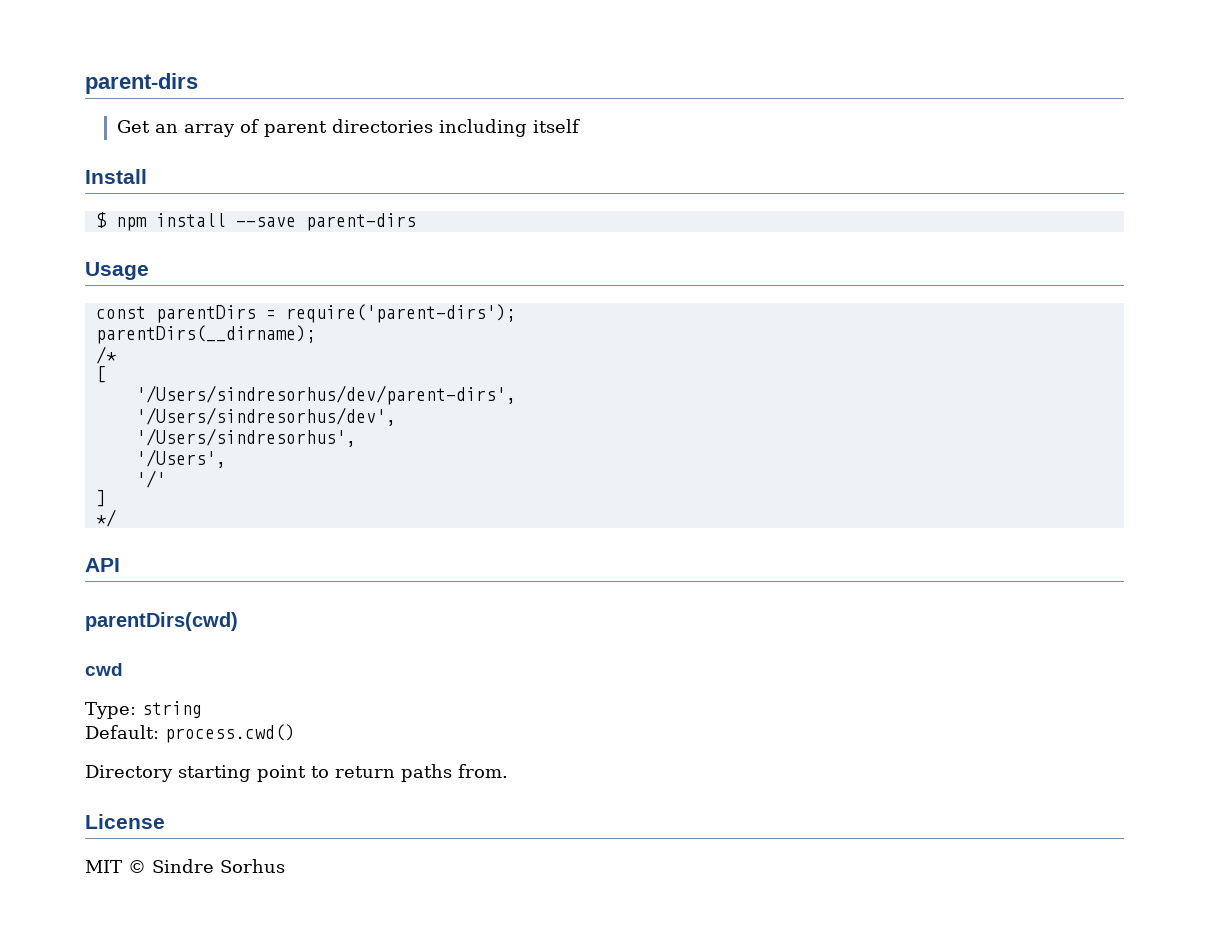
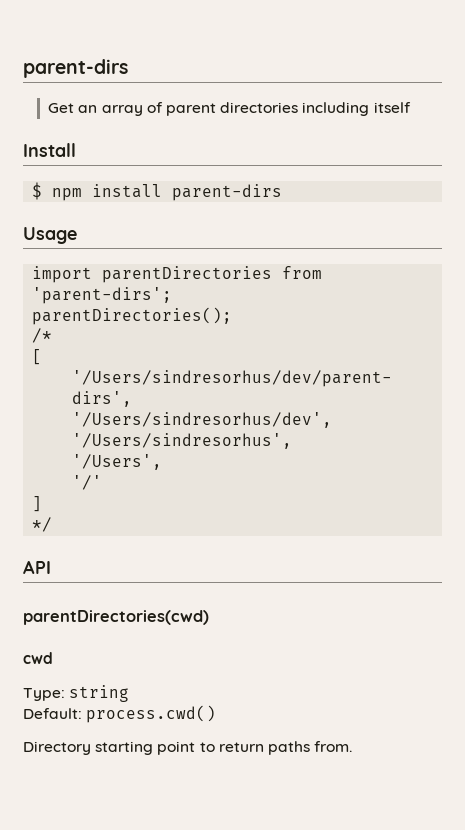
[235,217,296,227] --save -> (163, 191) none
[95,304,516,323] [95,325,316,344] const parentDirs = require('parent-dirs'); // parentDirs(__dirname); -> [32,266,323,283] [32,287,173,304] [32,307,233,325] import parentDirectories from 'parent-dirs'; // parentDirectories();
[85,612,238,631] parentDirs(cwd) -> [23,610,209,625] parentDirectories(cwd)
[85,814,165,829] [85,859,285,873] // License // MIT © Sindre Sorhus -> (353, 746) none

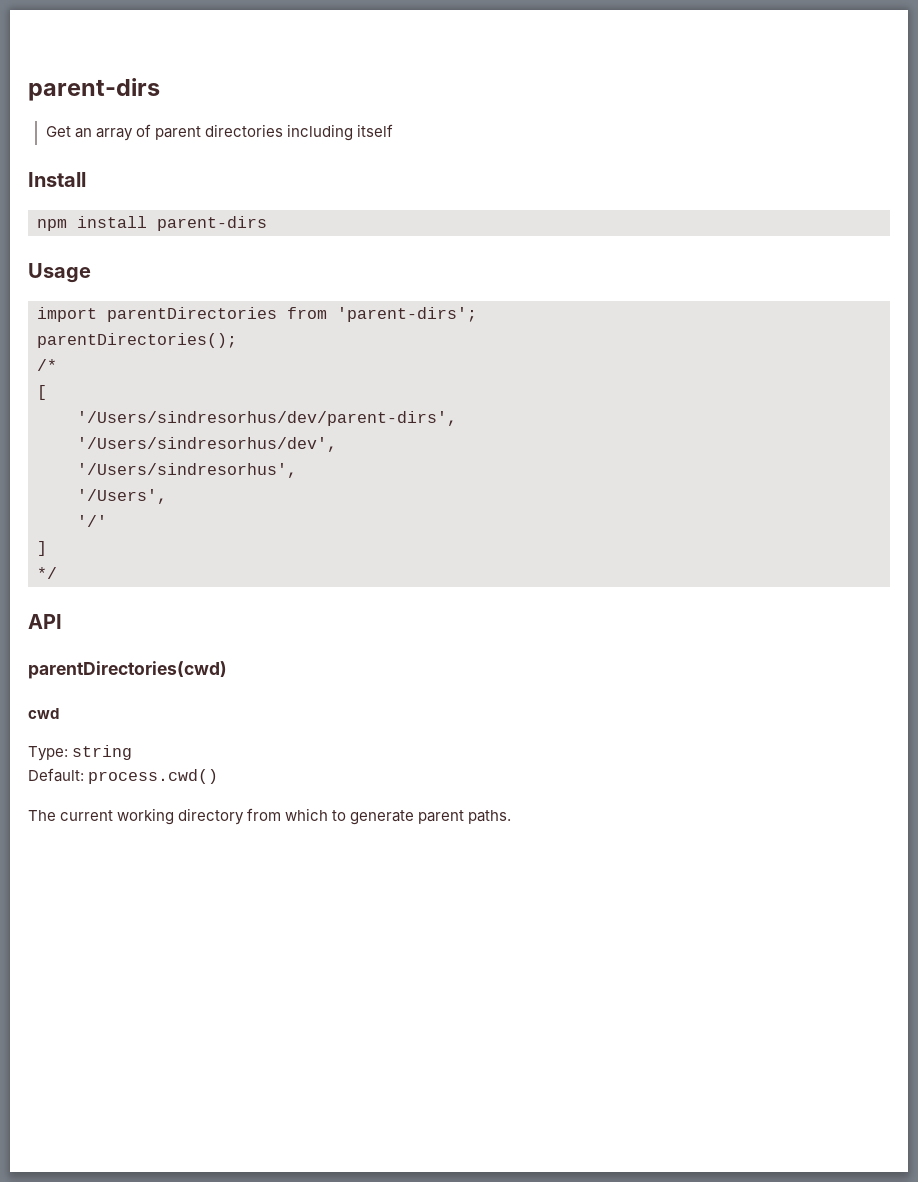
[32,182,43,200] $ -> (86, 179) none
[23,741,353,755] Directory starting point to return paths from. -> [28,808,512,825] The current working directory from which to generate parent paths.

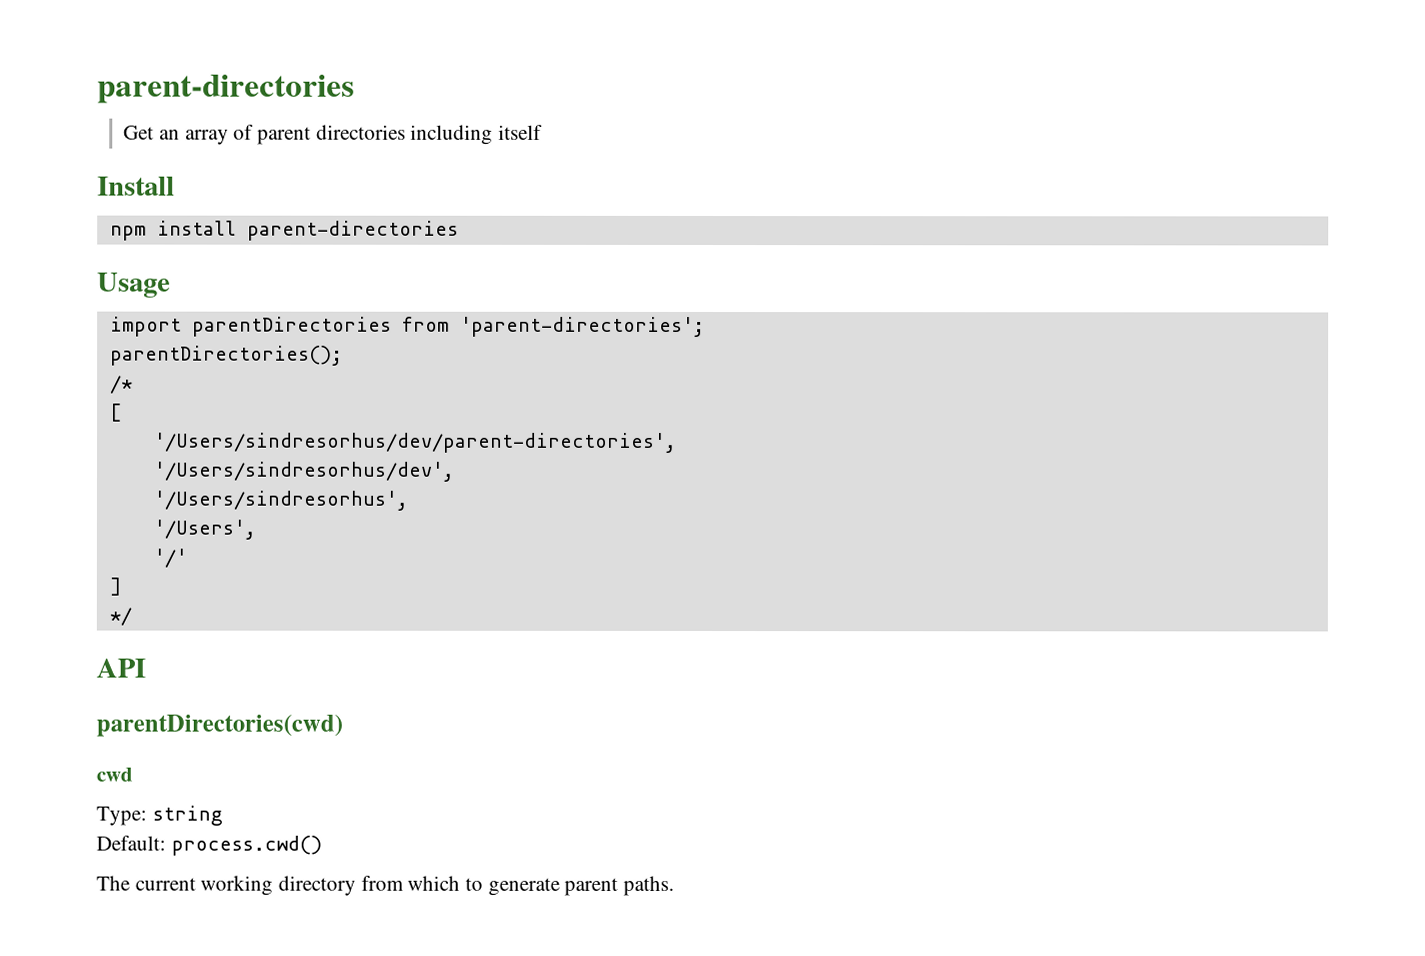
[28,78,160,101] parent-dirs -> [97,74,355,104] parent-directories
[157,216,267,231] parent-dirs -> [246,220,459,241] parent-directories
[337,307,477,322] 'parent-dirs'; -> [459,316,705,337] 'parent-directories';
[77,411,457,426] '/Users/sindresorhus/dev/parent-dirs', -> [153,432,677,453] '/Users/sindresorhus/dev/parent-directories',

